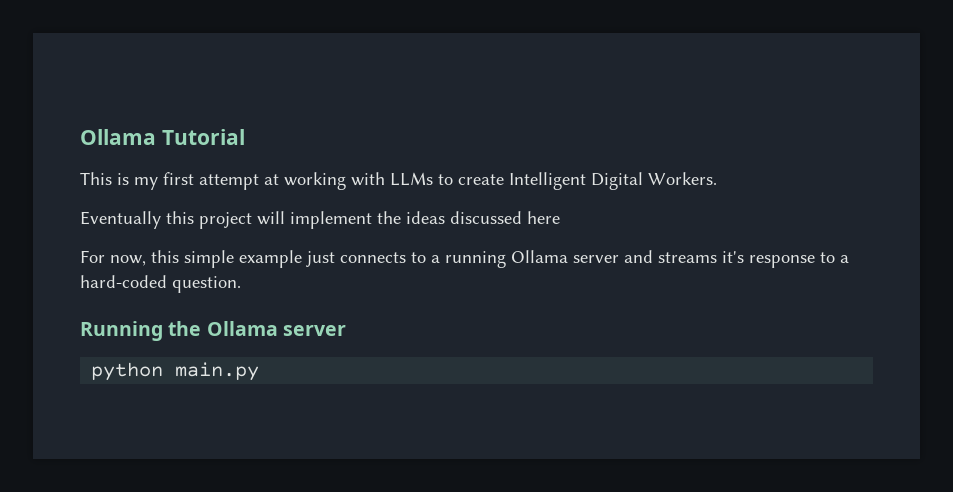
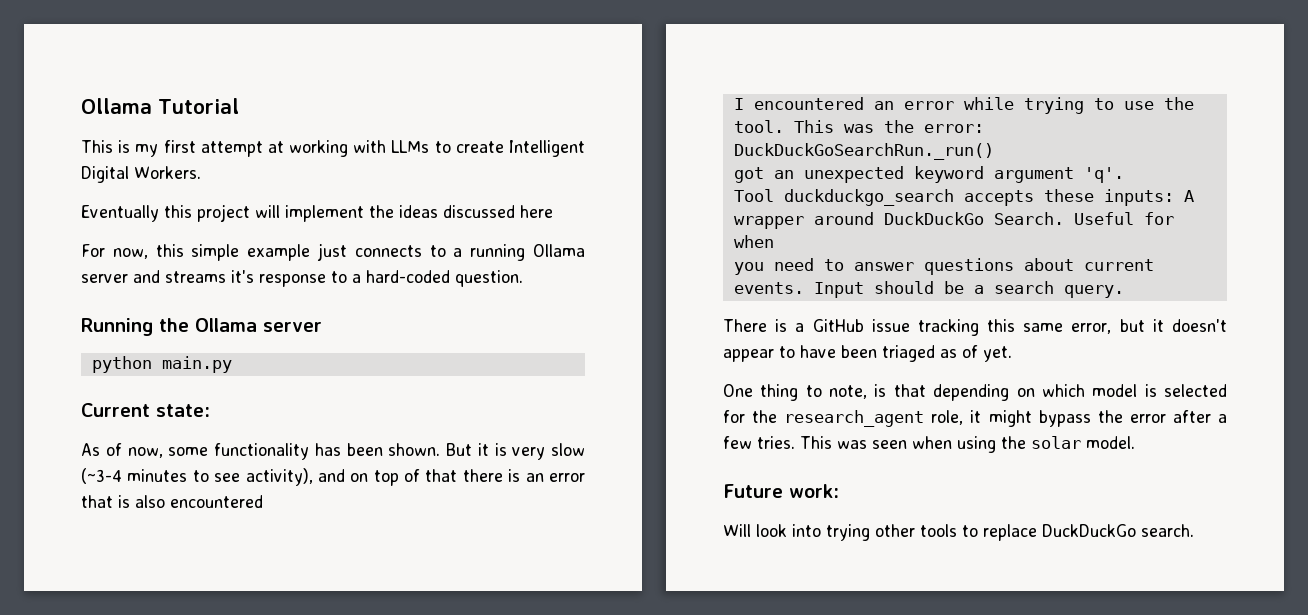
(260, 371) none -> [81,403,210,417] [81,443,585,460] [81,468,585,486] [81,495,263,508] [733,97,1194,114] [733,120,984,133] [733,143,994,160] [733,166,1124,183] [733,189,1194,206] [733,212,1174,229] [733,235,774,248] [733,258,1154,275] [733,281,1124,298] [723,319,1227,336] [723,345,1012,362] [723,384,1227,401] [723,410,1227,427] [723,436,1135,453] [723,484,839,498] [723,524,1194,541] // Current state: // As of now, some functionality has been shown. But it is very slow (~3-4 minutes to see activity), and on top of that there is an error that is also encountered // I encountered an error while trying to use the tool. This was the error: DuckDuckGoSearchRun._run() // got an unexpected keyword argument 'q'. // Tool duckduckgo_search accepts these inputs: A wrapper around DuckDuckGo Search. Useful for when // you need to answer questions about current events. Input should be a search query. // There is a GitHub issue tracking this same error, but it doesn't appear to have been triaged as of yet. // One thing to note, is that depending on which model is selected for the research_agent role, it might bypass the error after a few tries. This was seen when using the solar model. // Future work: // Will look into trying other tools to replace DuckDuckGo search.

